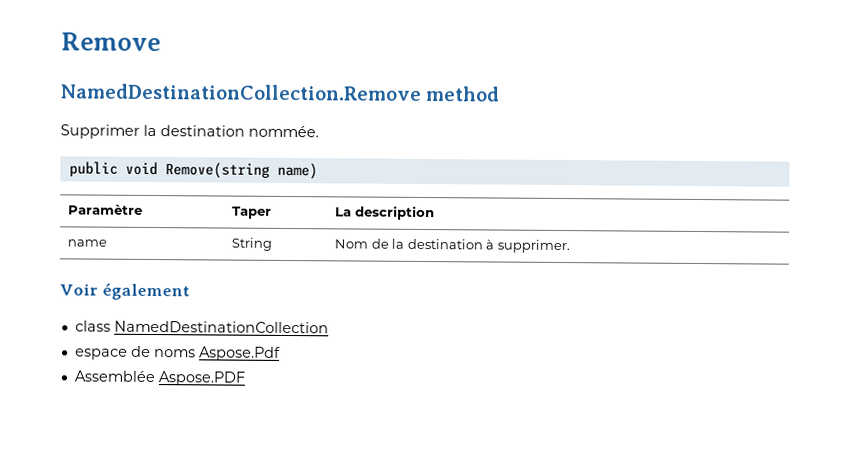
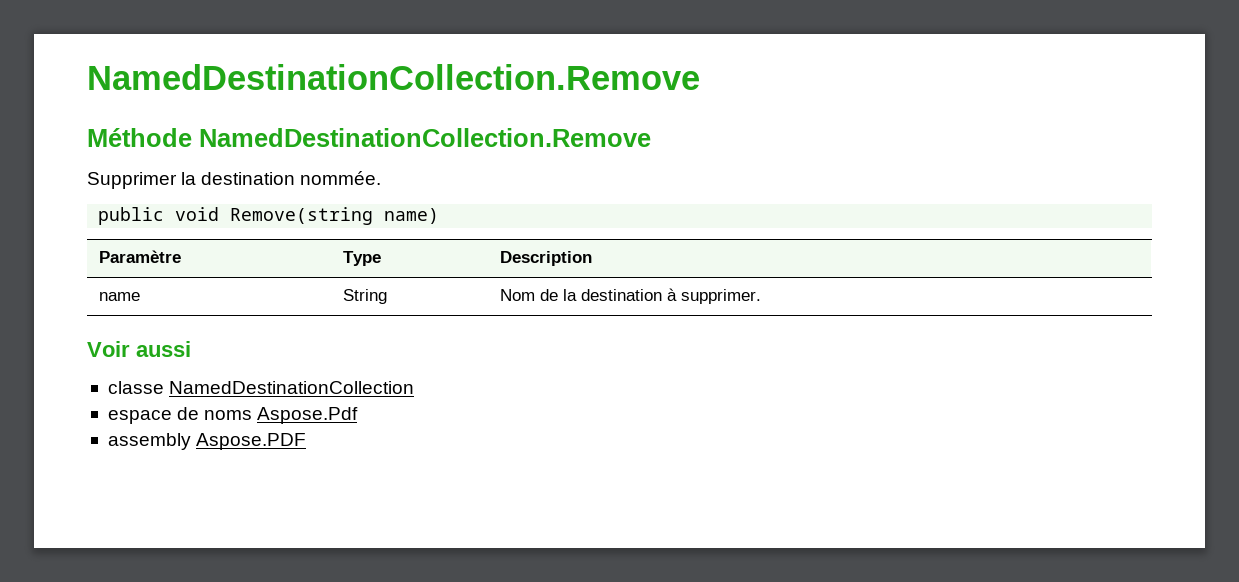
[61,32,161,52] [60,83,501,102] Remove // NamedDestinationCollection.Remove method -> [87,64,700,90] [87,128,651,147] NamedDestinationCollection.Remove // Méthode NamedDestinationCollection.Remove
[232,206,273,219] [335,205,436,221] Taper | La description -> [343,251,382,266] [500,251,593,266] Type | Description
[101,282,190,301] [74,320,111,332] également // class -> [136,341,191,357] [107,381,164,394] aussi // classe
[73,370,155,383] Assemblée -> [107,433,191,450] assembly

